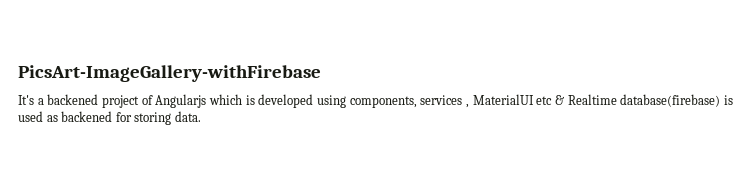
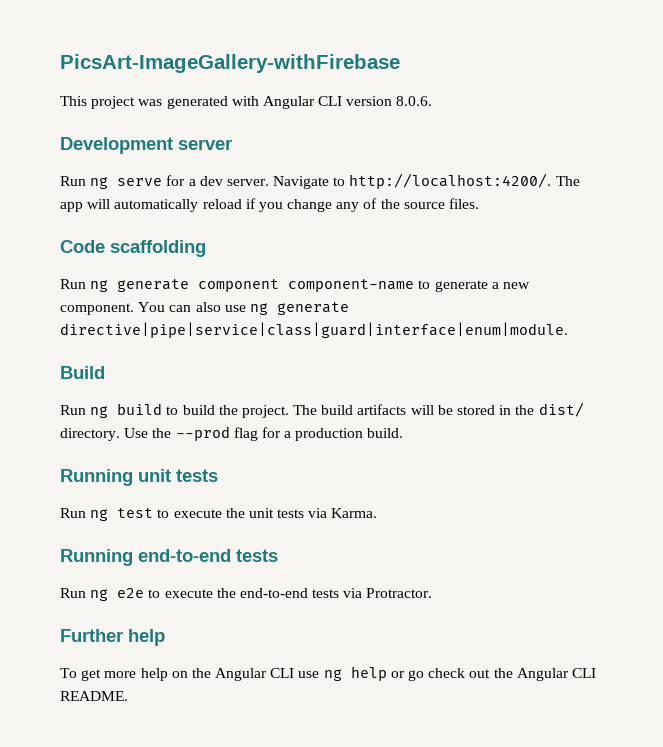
[18,94,733,108] [18,111,201,125] It's a backened project of Angularjs which is developed using components, services , MaterialUI etc & Realtime database(firebase) is used as backened for storing data. -> [60,96,433,109] [60,137,232,154] [60,173,580,189] [60,198,480,212] [60,240,206,257] [60,279,530,292] [60,302,349,315] [60,322,568,338] [60,366,105,379] [60,402,584,418] [60,426,404,441] [60,469,218,486] [60,508,378,521] [60,549,278,566] [60,588,433,601] [60,629,165,646] [60,666,596,681] [60,691,128,701] This project was generated with Angular CLI version 8.0.6. // Development server // Run ng serve for a dev server. Navigate to http://localhost:4200/. The app will automatically reload if you change any of the source files. // Code scaffolding // Run ng generate component component-name to generate a new component. You can also use ng generate directive|pipe|service|class|guard|interface|enum|module. // Build // Run ng build to build the project. The build artifacts will be stored in the dist/ directory. Use the --prod flag for a production build. // Running unit tests // Run ng test to execute the unit tests via Karma. // Running end-to-end tests // Run ng e2e to execute the end-to-end tests via Protractor. // Further help // To get more help on the Angular CLI use ng help or go check out the Angular CLI README.

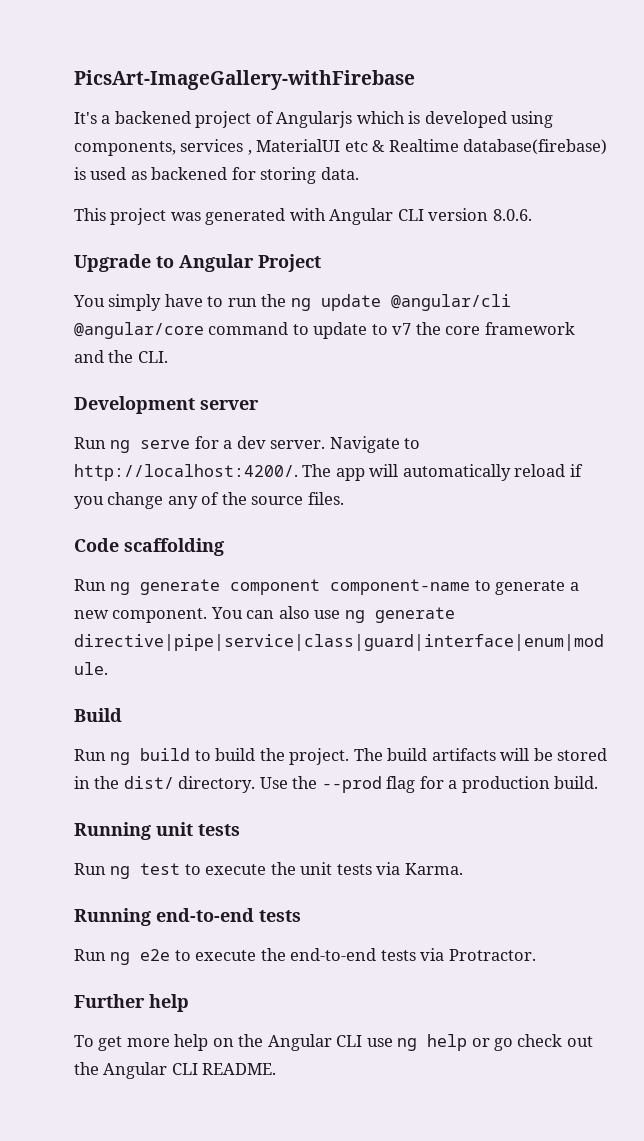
(400, 63) none -> [74,111,554,128] [74,139,608,156] [74,167,359,184] // It's a backened project of Angularjs which is developed using components, services , MaterialUI etc & Realtime database(firebase) is used as backened for storing data.
(433, 101) none -> [74,254,321,272] [73,294,511,311] [74,322,575,339] [74,350,168,363] // Upgrade to Angular Project // You simply have to run the ng update @angular/cli @angular/core command to update to v7 the core framework and the CLI.

